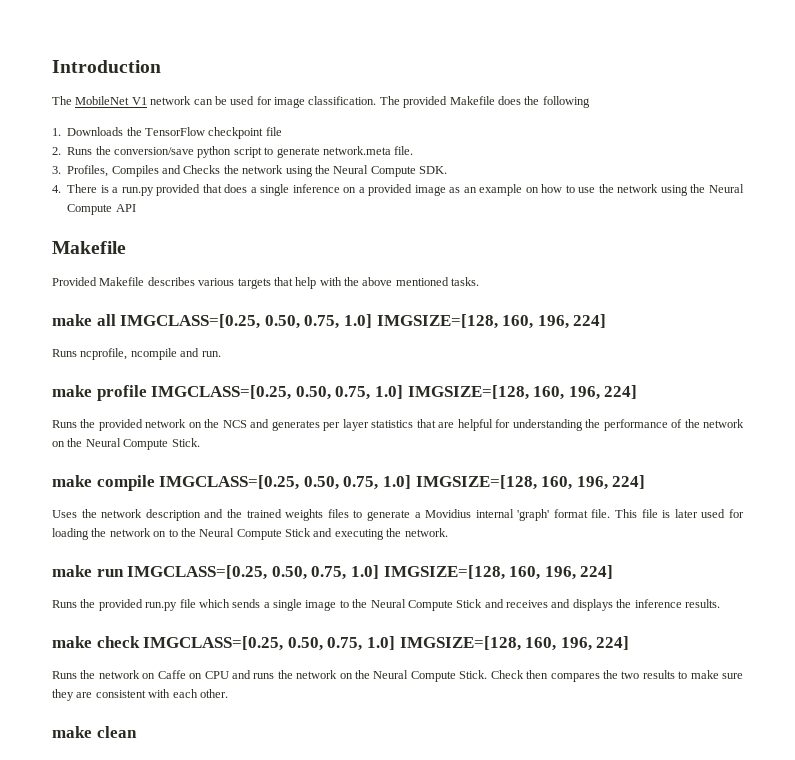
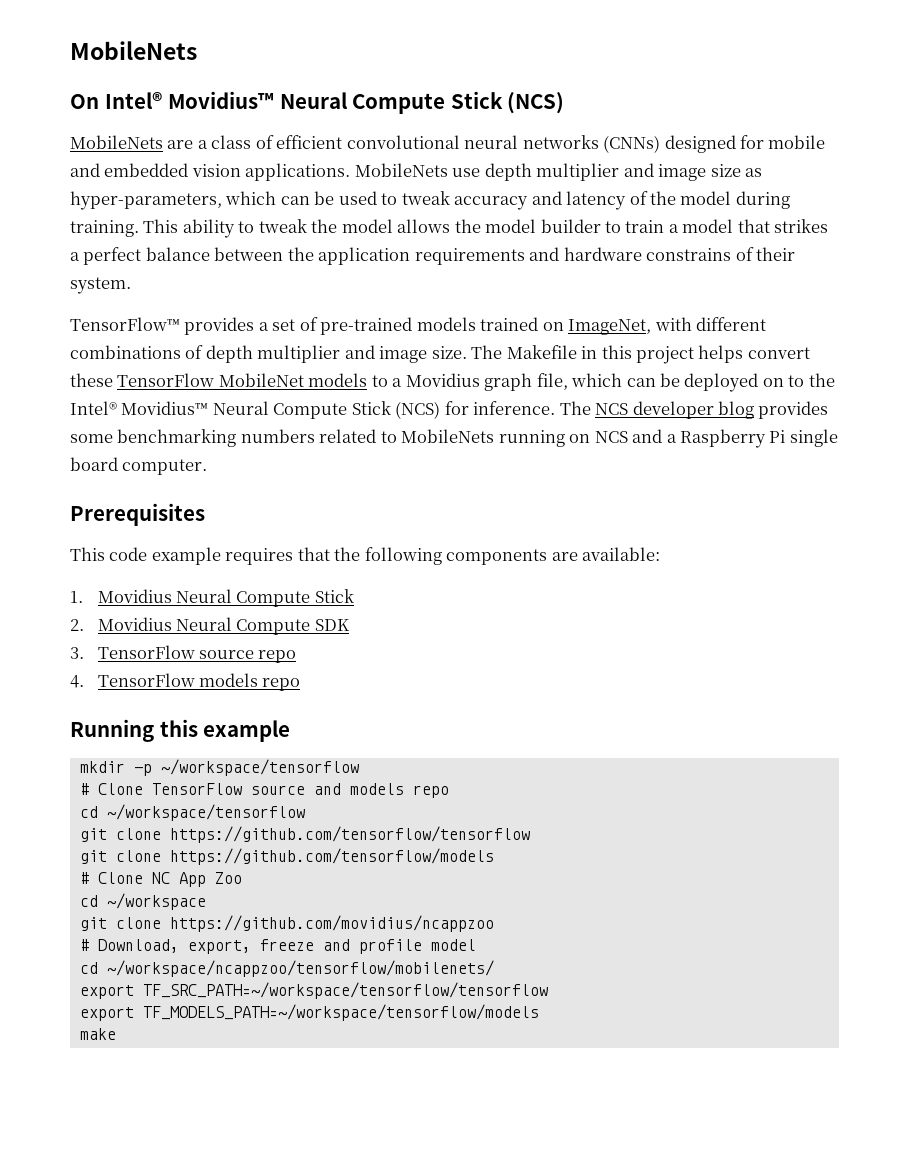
[52,60,161,73] [52,96,590,108] [52,127,282,139] [52,146,414,158] [52,165,447,177] [52,184,744,196] [67,204,136,215] [52,241,126,254] [52,277,480,289] [52,314,607,329] [52,348,221,360] [52,385,638,401] [52,419,745,431] [52,438,200,450] [52,475,646,491] [52,509,744,521] [52,528,151,540] Introduction // The MobileNet V1 network can be used for image classification. The provided Makefile does the following // 1. Downloads the TensorFlow checkpoint file // 2. Runs the conversion/save python script to generate network.meta file. // 3. Profiles, Compiles and Checks the network using the Neural Compute SDK. // 4. There is a run.py provided that does a single inference on a provided image as an example on how to use the network using the Neural Compute API // Makefile // Provided Makefile describes various targets that help with the above mentioned tasks. // make all IMGCLASS=[0.25, 0.50, 0.75, 1.0] IMGSIZE=[128, 160, 196, 224] // Runs ncprofile, ncompile and run. // make profile IMGCLASS=[0.25, 0.50, 0.75, 1.0] IMGSIZE=[128, 160, 196, 224] // Runs the provided network on the NCS and generates per layer statistics that are helpful for understanding the performance of the network on the Neural Compute Stick. // make compile IMGCLASS=[0.25, 0.50, 0.75, 1.0] IMGSIZE=[128, 160, 196, 224] // Uses the network description and the trained weights files to generate a Movidius internal 'graph' format file. This file is later used for loading the network -> [70,41,197,60] [70,91,565,114] [70,135,826,153] [70,163,763,181] [70,191,790,210] [70,219,829,238] [70,247,796,265] [70,277,131,294] [70,317,767,335] [70,345,810,364] [70,373,759,392] MobileNets // On Intel® Movidius™ Neural Compute Stick (NCS) // MobileNets are a class of efficient convolutional neural networks (CNNs) designed for mobile and embedded vision applications. MobileNets use depth multiplier and image size as hyper-parameters, which can be used to tweak accuracy and latency of the model during training. This ability to tweak the model allows the model builder to train a model that strikes a perfect balance between the application requirements and hardware constrains of their system. // TensorFlow™ provides a set of pre-trained models trained on ImageNet, with different combinations of depth multiplier and image size. The Makefile in this project helps convert these TensorFlow MobileNet models to a Movidius graph file, which can be deployed
[199,528,448,540] [52,565,614,580] [52,599,720,611] [52,636,630,651] [52,670,743,682] [52,689,228,701] [52,726,137,738] Neural Compute Stick and executing the network. // make run IMGCLASS=[0.25, 0.50, 0.75, 1.0] IMGSIZE=[128, 160, 196, 224] // Runs the provided run.py file which sends a single image to the Neural Compute Stick and receives and displays the inference results. // make check IMGCLASS=[0.25, 0.50, 0.75, 1.0] IMGSIZE=[128, 160, 196, 224] // Runs the network on Caffe on CPU and runs the network on the Neural Compute Stick. Check then compares the two results to make sure they are consistent with each other. // make clean -> [70,401,829,419] [70,429,838,448] [70,457,208,475] [70,503,205,526] [70,547,661,565] [70,589,354,607] [70,617,350,635] [70,645,297,663] [70,673,301,691] [70,719,291,742] [79,759,359,776] [79,783,449,798] [79,804,305,821] [79,826,530,843] [79,848,494,865] [79,872,242,887] [79,893,206,910] [79,915,494,932] [79,939,476,954] [79,960,494,977] [79,982,548,999] [79,1004,539,1021] [79,1028,116,1040] Intel® Movidius™ Neural Compute Stick (NCS) for inference. The NCS developer blog provides some benchmarking numbers related to MobileNets running on NCS and a Raspberry Pi single board computer. // Prerequisites // This code example requires that the following components are available: // 1. Movidius Neural Compute Stick // 2. Movidius Neural Compute SDK // 3. TensorFlow source repo // 4. TensorFlow models repo // Running this example // mkdir -p ~/workspace/tensorflow // # Clone TensorFlow source and models repo // cd ~/workspace/tensorflow // git clone https://github.com/tensorflow/tensorflow // git clone https://github.com/tensorflow/models // # Clone NC App Zoo // cd ~/workspace // git clone https://github.com/movidius/ncappzoo // # Download, export, freeze and profile model // cd ~/workspace/ncappzoo/tensorflow/mobilenets/ // export TF_SRC_PATH=~/workspace/tensorflow/tensorflow // export TF_MODELS_PATH=~/workspace/tensorflow/models // make

